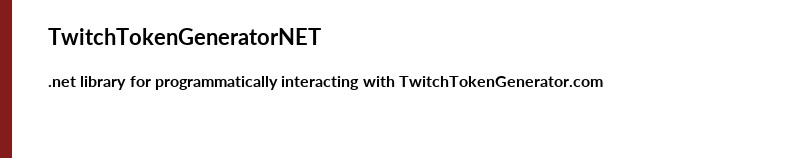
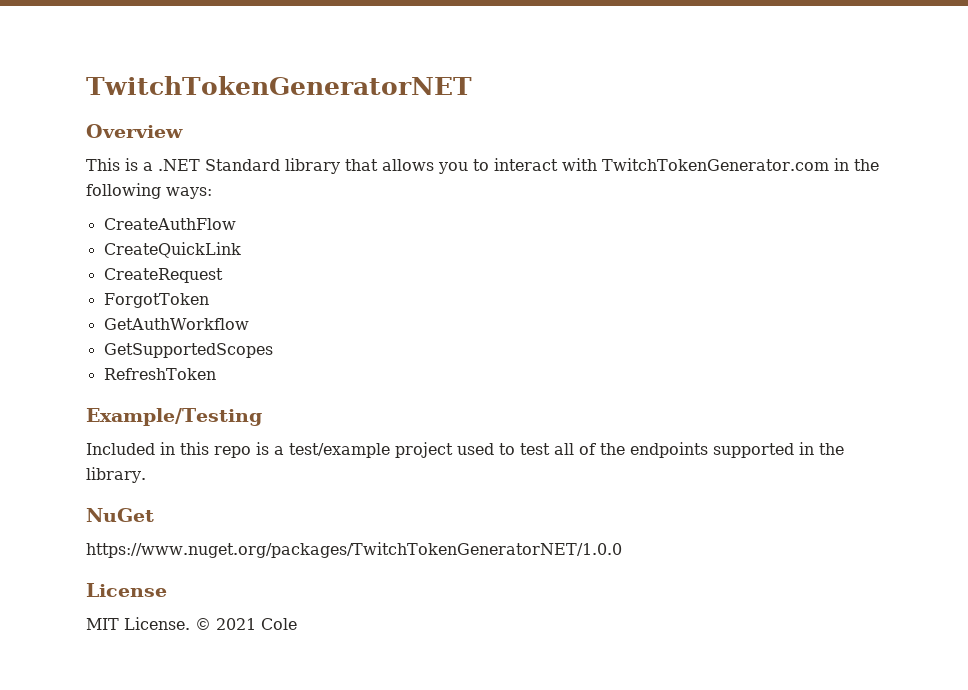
[48,76,603,90] .net library for programmatically interacting with TwitchTokenGenerator.com -> [86,124,183,138] [86,158,879,174] [86,183,212,199] [103,218,236,230] [103,242,241,258] [103,268,223,283] [103,293,209,308] [103,318,249,330] [103,343,273,358] [103,368,216,380] [86,408,262,426] [86,442,844,458] [86,467,146,483] [86,508,154,522] [86,542,622,558] [86,583,167,597] [86,617,297,630] Overview // This is a .NET Standard library that allows you to interact with TwitchTokenGenerator.com in the following ways: // CreateAuthFlow // CreateQuickLink // CreateRequest // ForgotToken // GetAuthWorkflow // GetSupportedScopes // RefreshToken // Example/Testing // Included in this repo is a test/example project used to test all of the endpoints supported in the library. // NuGet // https://www.nuget.org/packages/TwitchTokenGeneratorNET/1.0.0 // License // MIT License. © 2021 Cole

